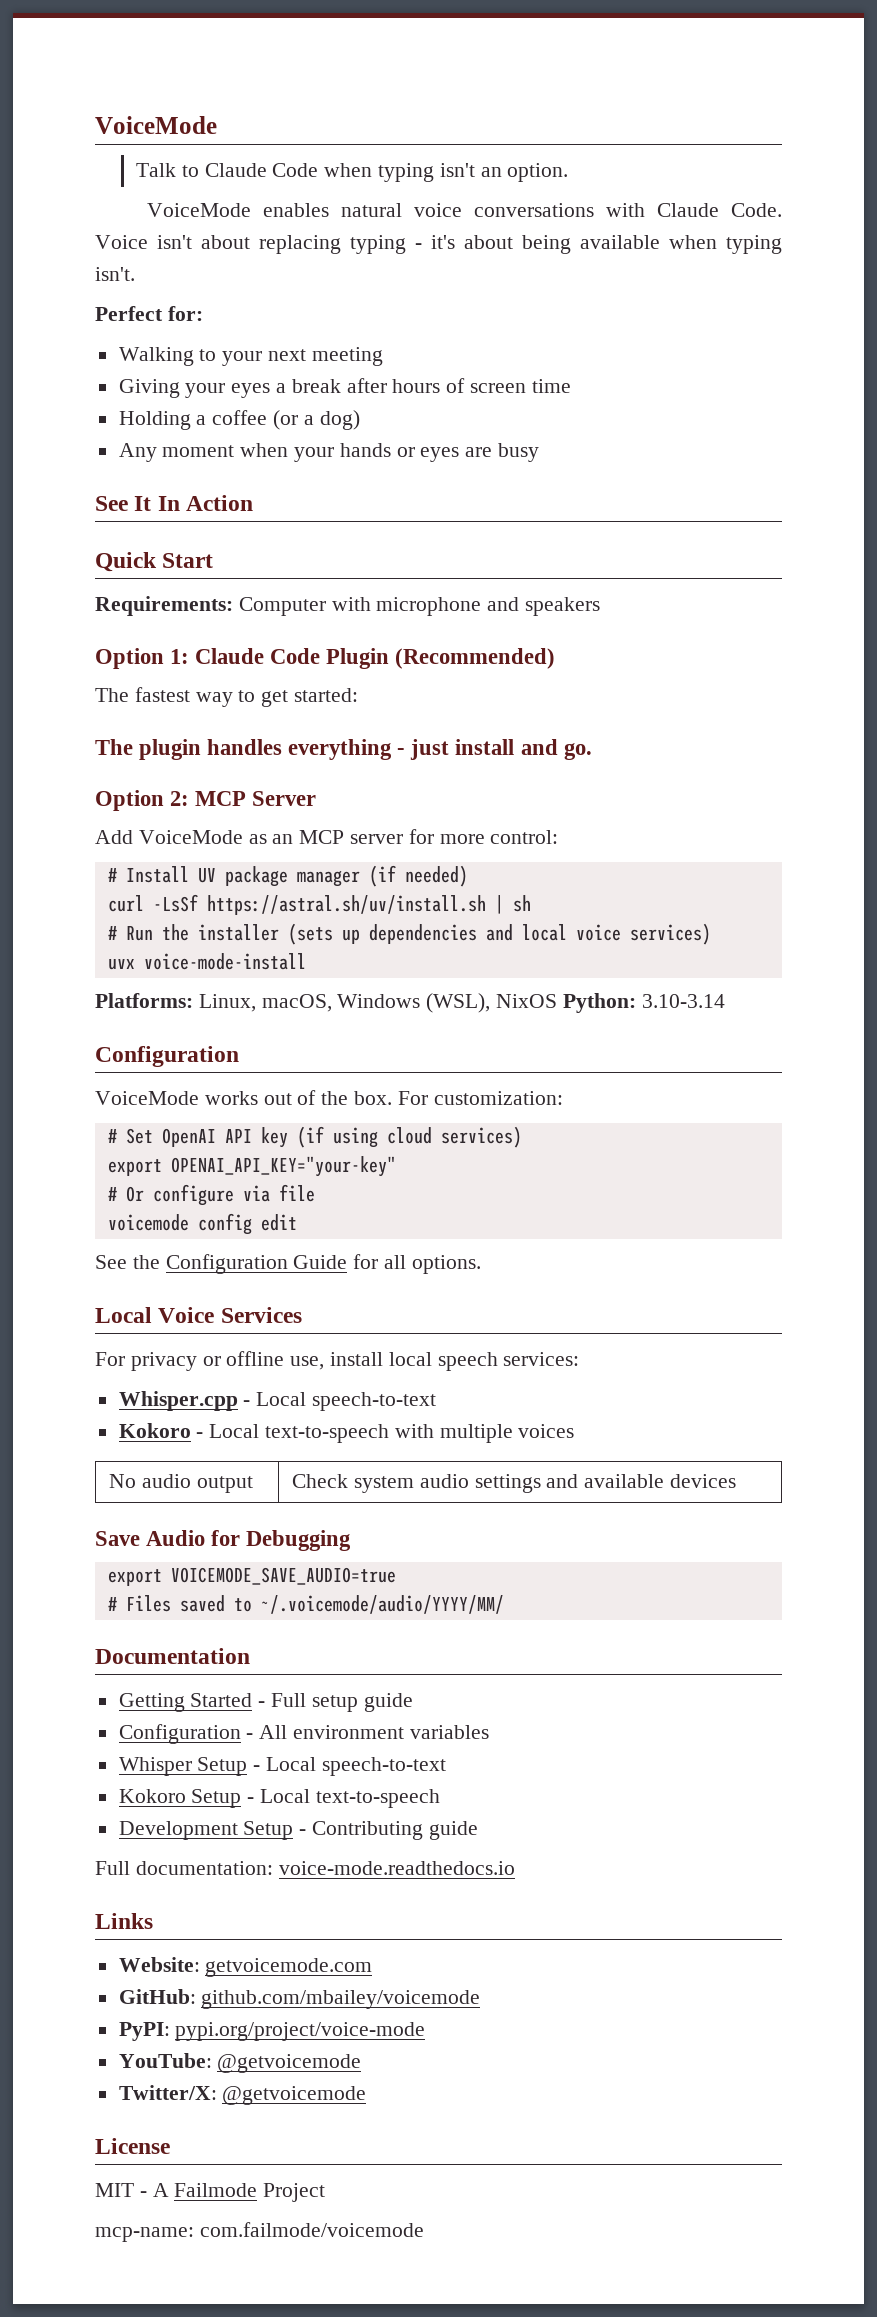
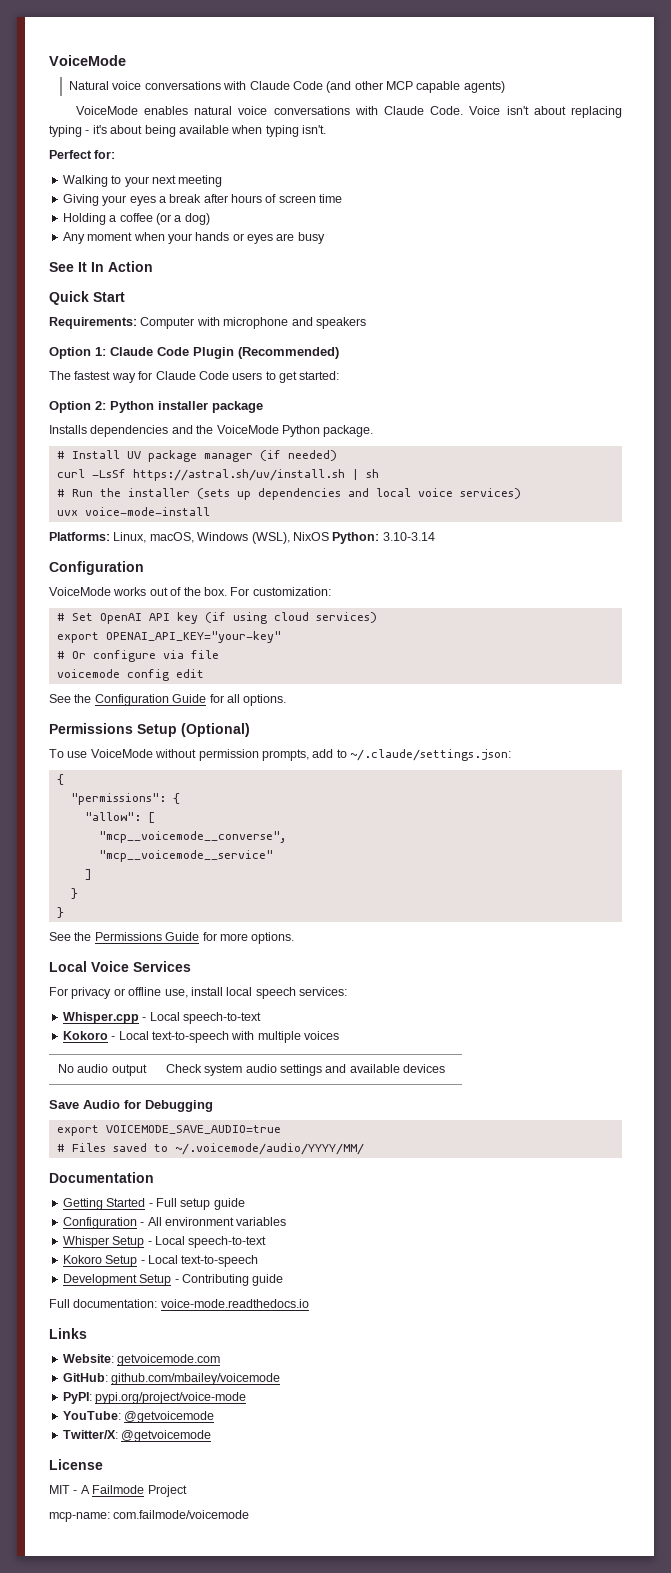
[135,163,569,182] Talk to Claude Code when typing isn't an option. -> [69,81,505,93] Natural voice conversations with Claude Code (and other MCP capable agents)
(233, 699) none -> [138,371,263,380] for Claude Code users
[95,739,592,760] [95,790,317,811] [95,829,559,844] The plugin handles everything - just install and go. // Option 2: MCP Server // Add VoiceMode as an MCP server for more control: -> [49,401,263,413] [49,425,374,437] Option 2: Python installer package // Installs dependencies and the VoiceMode Python package.
(481, 1264) none -> [49,723,250,737] [49,749,511,761] [56,774,64,785] [70,793,180,805] [84,812,155,823] [98,831,287,843] [98,850,273,862] [84,869,92,880] [70,888,78,899] [56,907,64,918] [49,932,295,944] // Permissions Setup (Optional) // To use VoiceMode without permission prompts, add to ~/.claude/settings.json: // { // "permissions": { // "allow": [ // "mcp__voicemode__converse", // "mcp__voicemode__service" // ] // } // } // See the Permissions Guide for more options.

